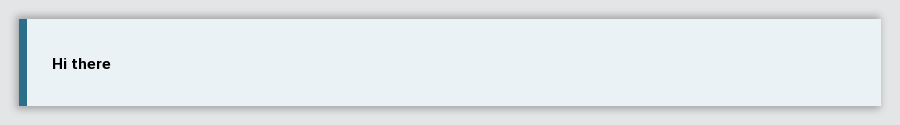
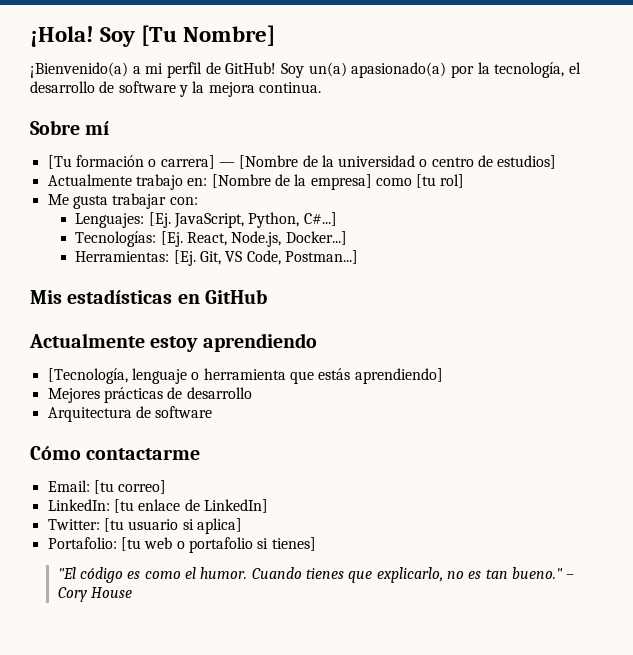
[52,58,112,69] Hi there -> [30,25,276,47] [30,62,581,78] [30,81,321,97] [30,120,110,135] [47,155,557,169] [47,174,465,190] [47,193,198,209] [75,212,337,228] [75,231,347,247] [75,250,358,266] [30,289,268,304] [29,333,317,352] [47,368,443,384] [47,387,252,403] [47,406,213,422] [30,446,201,460] [47,480,167,494] [47,499,268,513] [47,518,242,534] [47,537,316,553] [57,567,575,583] [57,587,132,602] ¡Hola! Soy [Tu Nombre] // ¡Bienvenido(a) a mi perfil de GitHub! Soy un(a) apasionado(a) por la tecnología, el desarrollo de software y la mejora continua. // Sobre mí // [Tu formación o carrera] — [Nombre de la universidad o centro de estudios] // Actualmente trabajo en: [Nombre de la empresa] como [tu rol] // Me gusta trabajar con: // Lenguajes: [Ej. JavaScript, Python, C#...] // Tecnologías: [Ej. React, Node.js, Docker...] // Herramientas: [Ej. Git, VS Code, Postman...] // Mis estadísticas en GitHub // Actualmente estoy aprendiendo // [Tecnología, lenguaje o herramienta que estás aprendiendo] // Mejores prácticas de desarrollo // Arquitectura de software // Cómo contactarme // Email: [tu correo] // LinkedIn: [tu enlace de LinkedIn] // Twitter: [tu usuario si aplica] // Portafolio: [tu web o portafolio si tienes] // "El código es como el humor. Cuando tienes que explicarlo, no es tan bueno." – Cory House

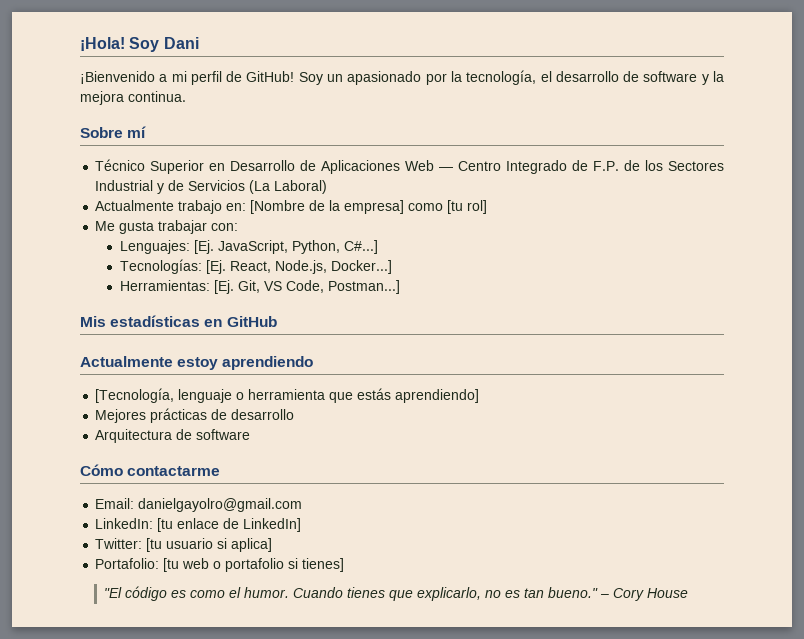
[141,25,276,46] [30,62,128,78] [Tu Nombre] // ¡Bienvenido(a) -> [163,37,199,49] [80,71,155,84] Dani // ¡Bienvenido
[308,62,447,78] un(a) apasionado(a) -> [327,71,422,85] un apasionado
[47,155,557,169] [Tu formación o carrera] — [Nombre de la universidad o centro de estudios] -> [95,159,724,174] [95,180,328,194] Técnico Superior en Desarrollo de Aplicaciones Web — Centro Integrado de F.P. de los Sectores Industrial y de Servicios (La Laboral)
[93,480,167,494] [tu correo] -> [138,498,303,512] danielgayolro@gmail.com

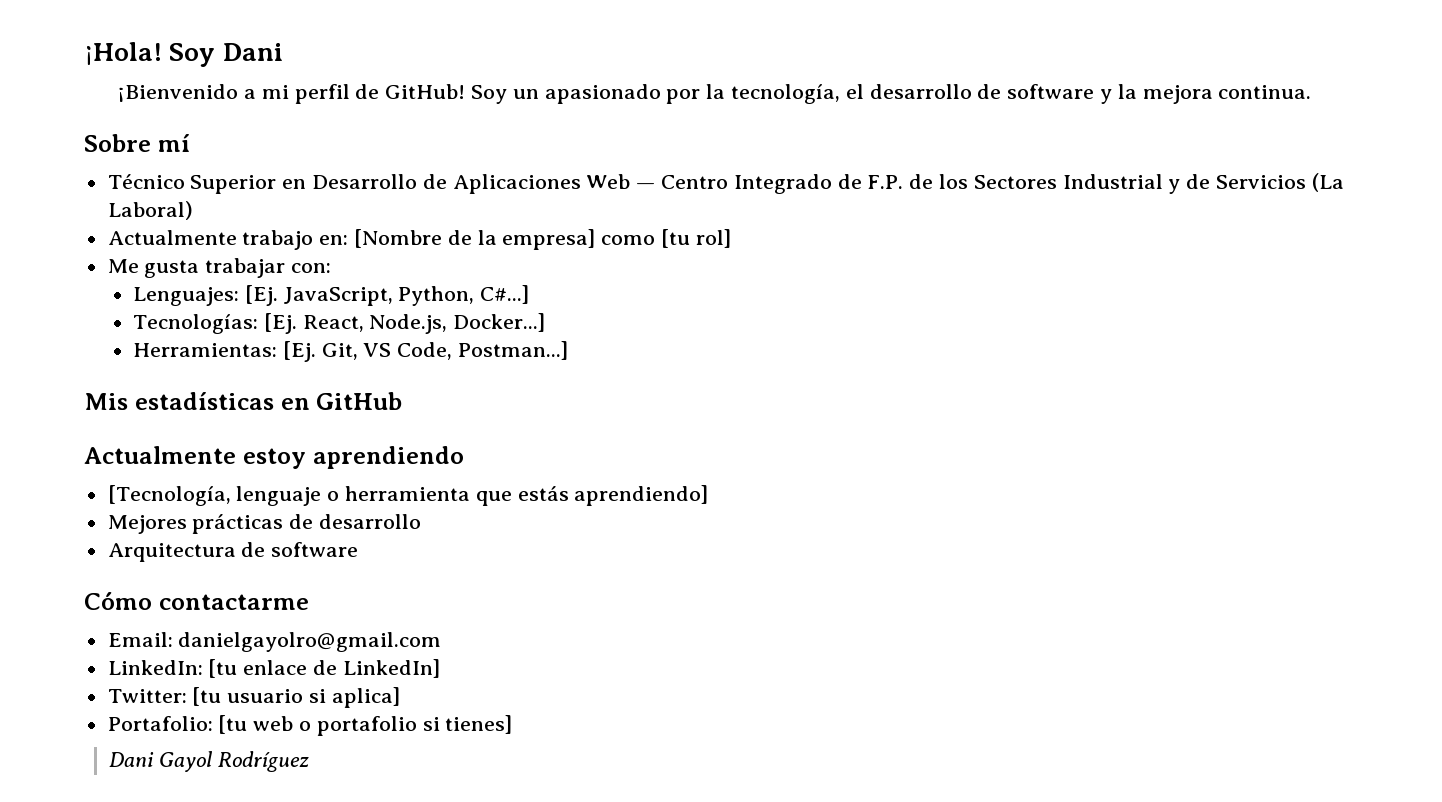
[104,586,689,601] "El código es como el humor. Cuando tienes que explicarlo, no es tan bueno." – Cory House -> [109,751,309,772] Dani Gayol Rodríguez

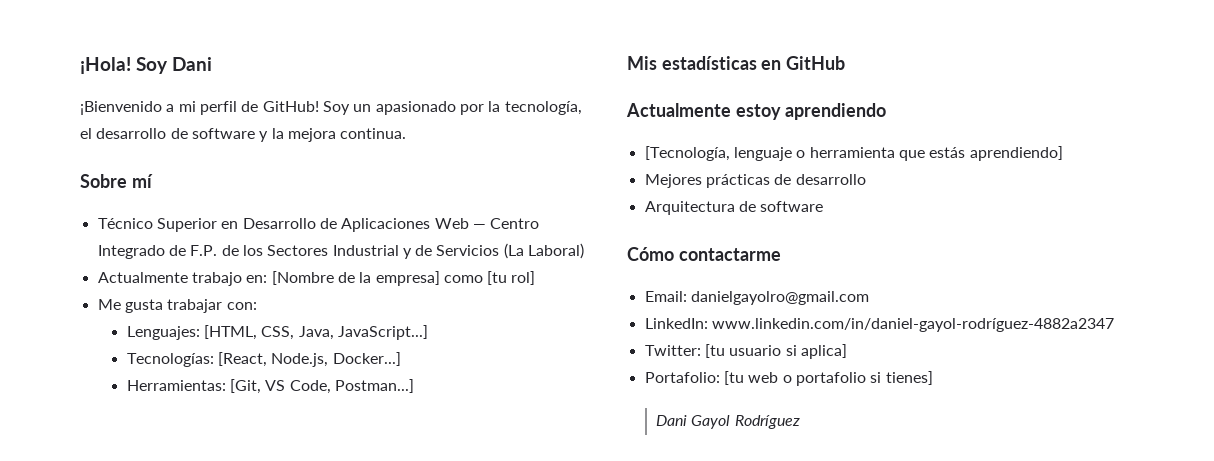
[244,285,530,306] [Ej. JavaScript, Python, C#...] -> [204,325,428,340] [HTML, CSS, Java, JavaScript...]
[263,313,364,334] [Ej. React, -> [218,352,268,367] [React,
[282,341,358,362] [Ej. Git, -> [230,379,262,394] [Git,
[208,659,440,678] [tu enlace de LinkedIn] -> [711,318,1114,332] www.linkedin.com/in/daniel-gayol-rodríguez-4882a2347

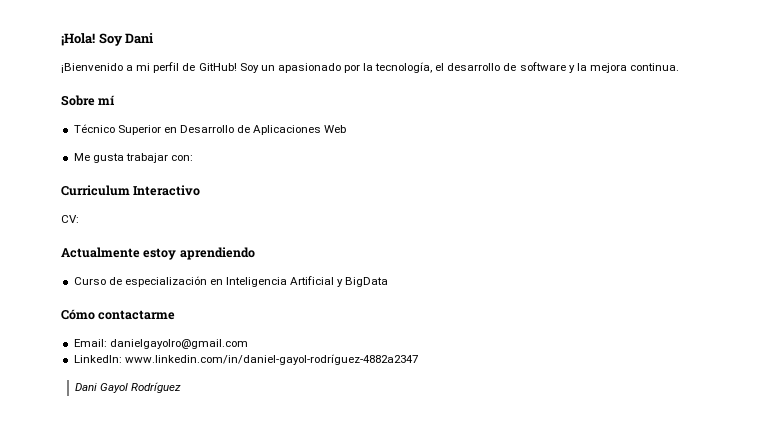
[472,218,540,229] [97,243,585,259] [97,271,536,286] [97,299,257,313] [126,325,428,340] [126,352,401,367] [126,379,414,394] [627,56,846,70] [626,103,887,120] [644,146,1063,161] [644,174,866,188] [644,201,824,215] — Centro Integrado de F.P. de los Sectores Industrial y de Servicios (La Laboral) // Actualmente trabajo en: [Nombre de la empresa] como [tu rol] // Me gusta trabajar con: // Lenguajes: [HTML, CSS, Java, JavaScript...] // Tecnologías: [React, Node.js, Docker...] // Herramientas: [Git, VS Code, Postman...] // Mis estadísticas en GitHub // Actualmente estoy aprendiendo // [Tecnología, lenguaje o herramienta que estás aprendiendo] // Mejores prácticas de desarrollo // Arquitectura de software -> [73,153,193,163] [61,185,201,196] [61,215,79,223] [61,247,255,260] [73,276,389,287] // Me gusta trabajar con: // Curriculum Interactivo // CV: // Actualmente estoy aprendiendo // Curso de especialización en Inteligencia Artificial y BigData
[644,344,847,359] [644,371,933,386] // Twitter: [tu usuario si aplica] // Portafolio: [tu web o portafolio si tienes] -> (418, 359) none

